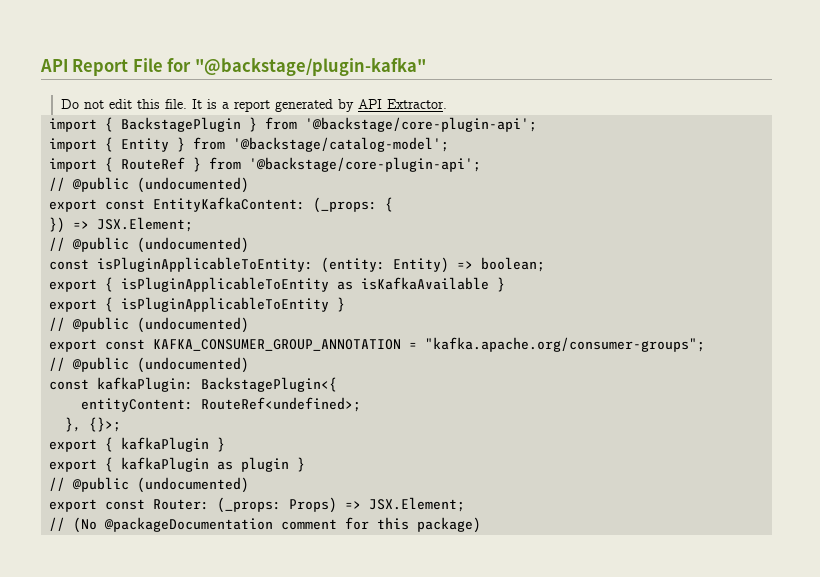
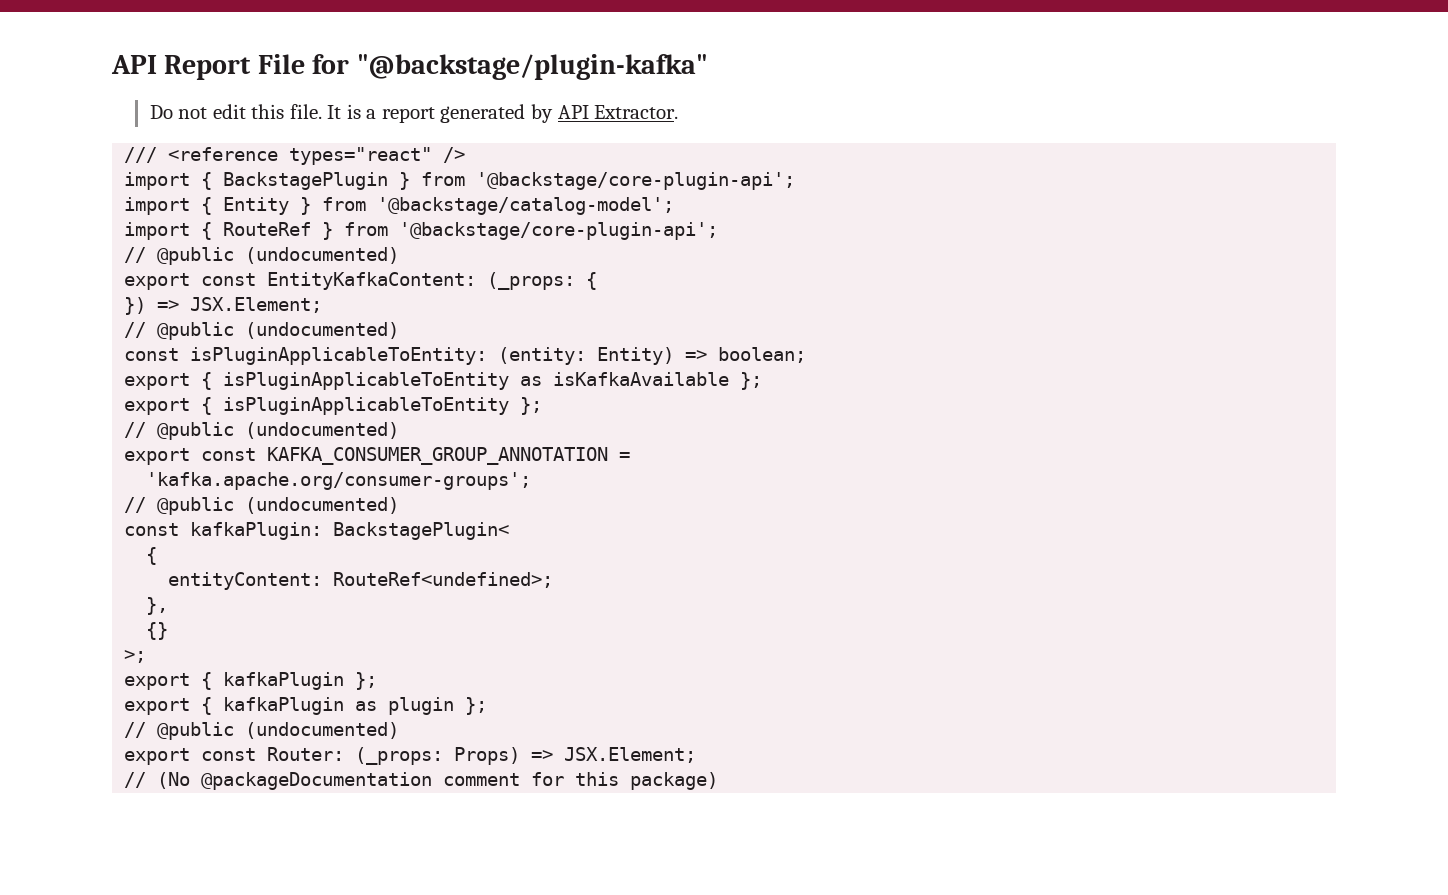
(447, 104) none -> [124,147,466,165] // /// <reference types="react" />
[497,277,506,292] [49,297,346,312] } // export { isPluginApplicableToEntity } -> [740,372,763,390] [124,397,543,415] }; // export { isPluginApplicableToEntity };
[425,337,706,352] "kafka.apache.org/consumer-groups"; -> [146,472,532,490] // 'kafka.apache.org/consumer-groups';
[201,377,338,392] BackstagePlugin<{ -> [333,522,510,540] [146,547,158,565] BackstagePlugin< // {
[89,417,122,432] [49,437,226,452] {}>; // export { kafkaPlugin } -> [146,622,169,640] [124,650,147,663] [124,672,378,690] // {} // >; // export { kafkaPlugin };
[297,457,306,472] } -> [465,697,488,715] };

